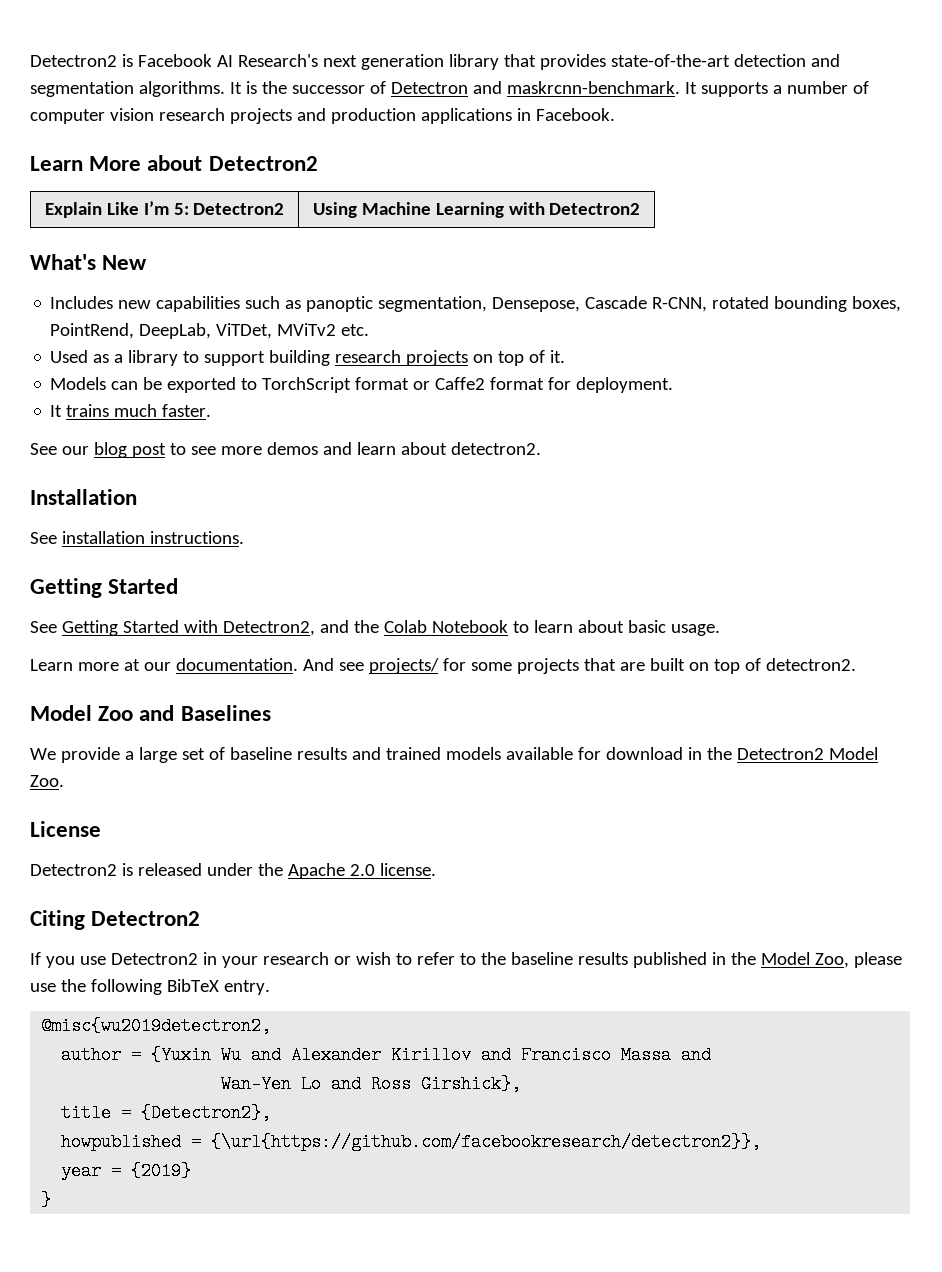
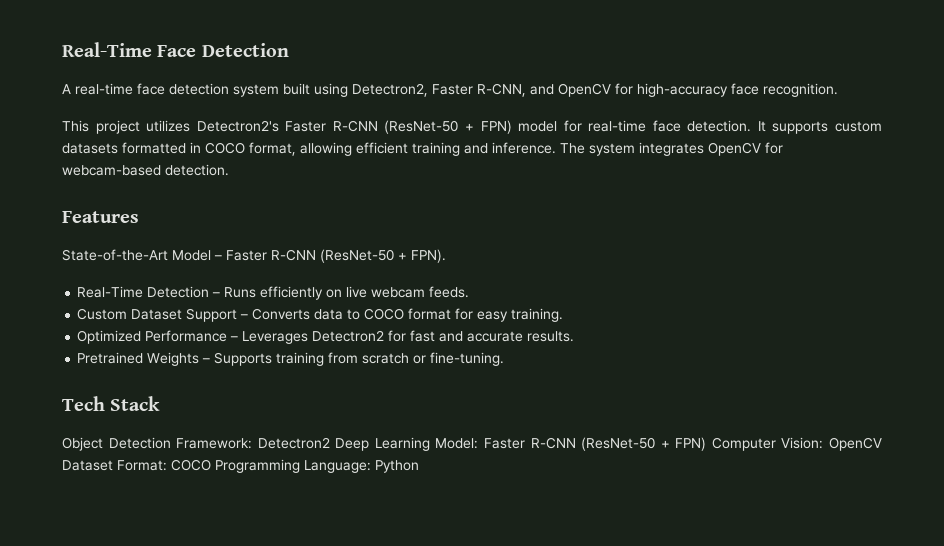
[30,54,840,70] [30,81,869,97] [30,108,615,124] [30,155,318,171] [44,201,285,218] [312,202,641,218] [30,254,148,270] [50,296,902,312] [50,323,370,339] [50,350,566,366] [50,377,674,393] [50,404,212,417] [30,442,541,458] [30,489,137,505] [30,531,244,544] [30,578,179,598] [30,620,720,636] [30,658,856,674] [30,705,271,721] [30,747,878,763] [30,775,64,787] [30,821,101,837] [30,863,436,879] [30,910,201,930] [30,952,902,968] [30,979,270,995] [41,1017,272,1035] [61,1046,712,1064] [221,1075,522,1093] [61,1104,272,1122] [61,1133,762,1151] [61,1162,192,1180] [41,1191,52,1209] Detectron2 is Facebook AI Research's next generation library that provides state-of-the-art detection and segmentation algorithms. It is the successor of Detectron and maskrcnn-benchmark. It supports a number of computer vision research projects and production applications in Facebook. // Learn More about Detectron2 // Explain Like I’m 5: Detectron2 | Using Machine Learning with Detectron2 // What's New // Includes new capabilities such as panoptic segmentation, Densepose, Cascade R-CNN, rotated bounding boxes, PointRend, DeepLab, ViTDet, MViTv2 etc. // Used as a library to support building research projects on top of it. // Models can be exported to TorchScript format or Caffe2 format for deployment. // It trains much faster. // See our blog post to see more demos and learn about detectron2. // Installation // See installation instructions. // Getting Started // See Getting Started with Detectron2, and the Colab Notebook to learn about basic usage. // Learn more at our documentation. And see projects/ for some projects that are built on top of detectron2. // Model Zoo and Baselines // We provide a large set of baseline results and trained models available for download in the Detectron2 Model Zoo. // License // Detectron2 is released under the Apache 2.0 license. // Citing Detectron2 // If you use Detectron2 in your research or wish to refer to the baseline results published in the Model Zoo, please use the following BibTeX entry. // @misc{wu2019detectron2, // author = {Yuxin Wu and Alexander Kirillov and Francisco Massa and // Wan-Yen Lo and Ross Girshick}, // title = {Detectron2}, // howpublished = {\url{https://github.com/facebookresearch/detectron2}}, // year = {2019} // } -> [62,42,289,57] [62,83,838,97] [62,120,882,134] [62,142,783,156] [62,164,229,176] [62,211,139,223] [62,249,446,263] [77,286,470,300] [77,308,564,322] [77,330,575,344] [77,352,505,366] [62,396,161,411] [62,437,882,451] [62,459,419,473] Real-Time Face Detection // A real-time face detection system built using Detectron2, Faster R-CNN, and OpenCV for high-accuracy face recognition. // This project utilizes Detectron2's Faster R-CNN (ResNet-50 + FPN) model for real-time face detection. It supports custom datasets formatted in COCO format, allowing efficient training and inference. The system integrates OpenCV for webcam-based detection. // Features // State-of-the-Art Model – Faster R-CNN (ResNet-50 + FPN). // Real-Time Detection – Runs efficiently on live webcam feeds. // Custom Dataset Support – Converts data to COCO format for easy training. // Optimized Performance – Leverages Detectron2 for fast and accurate results. // Pretrained Weights – Supports training from scratch or fine-tuning. // Tech Stack // Object Detection Framework: Detectron2 Deep Learning Model: Faster R-CNN (ResNet-50 + FPN) Computer Vision: OpenCV Dataset Format: COCO Programming Language: Python

